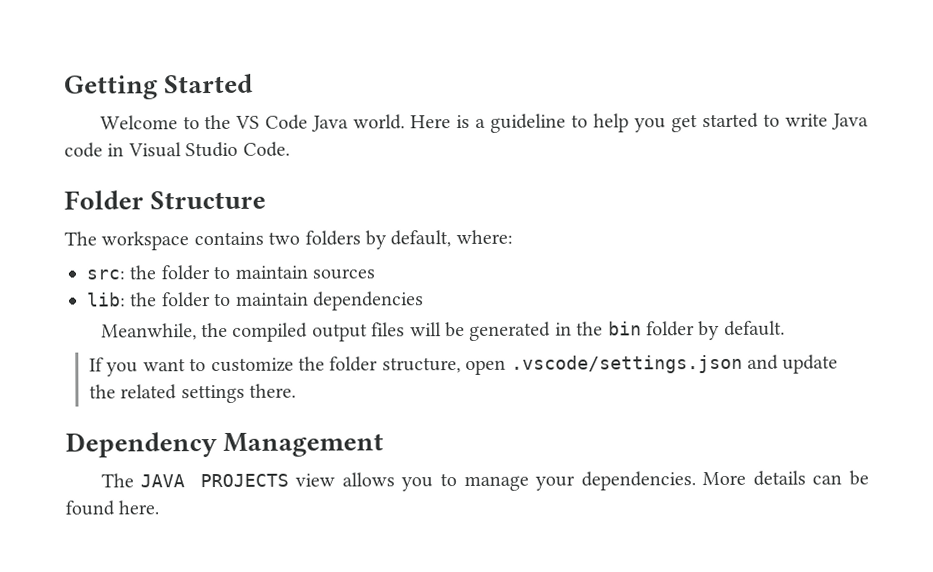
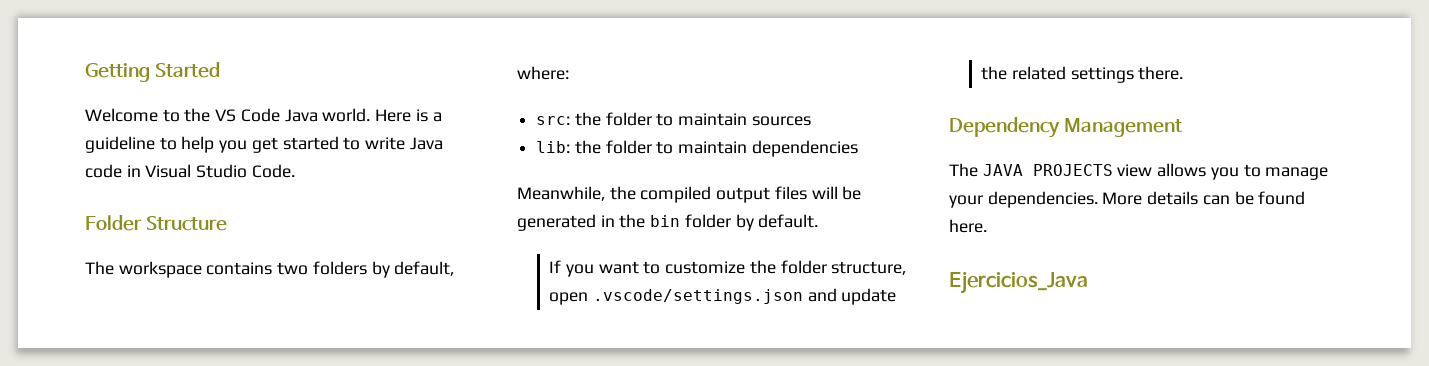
(160, 507) none -> [949,271,1088,294] // Ejercicios_Java

